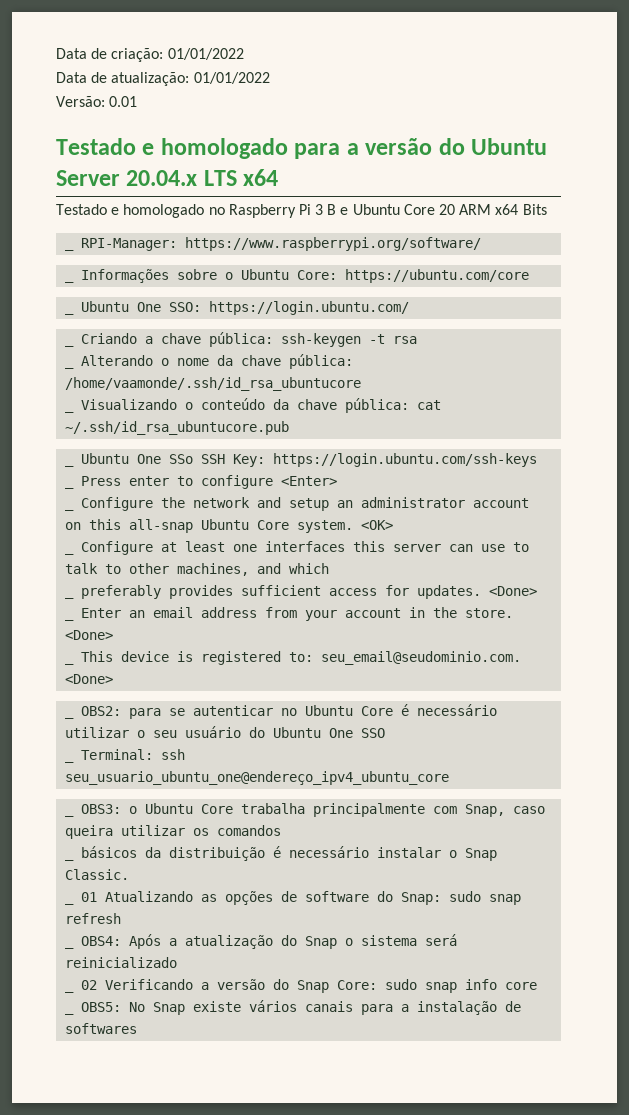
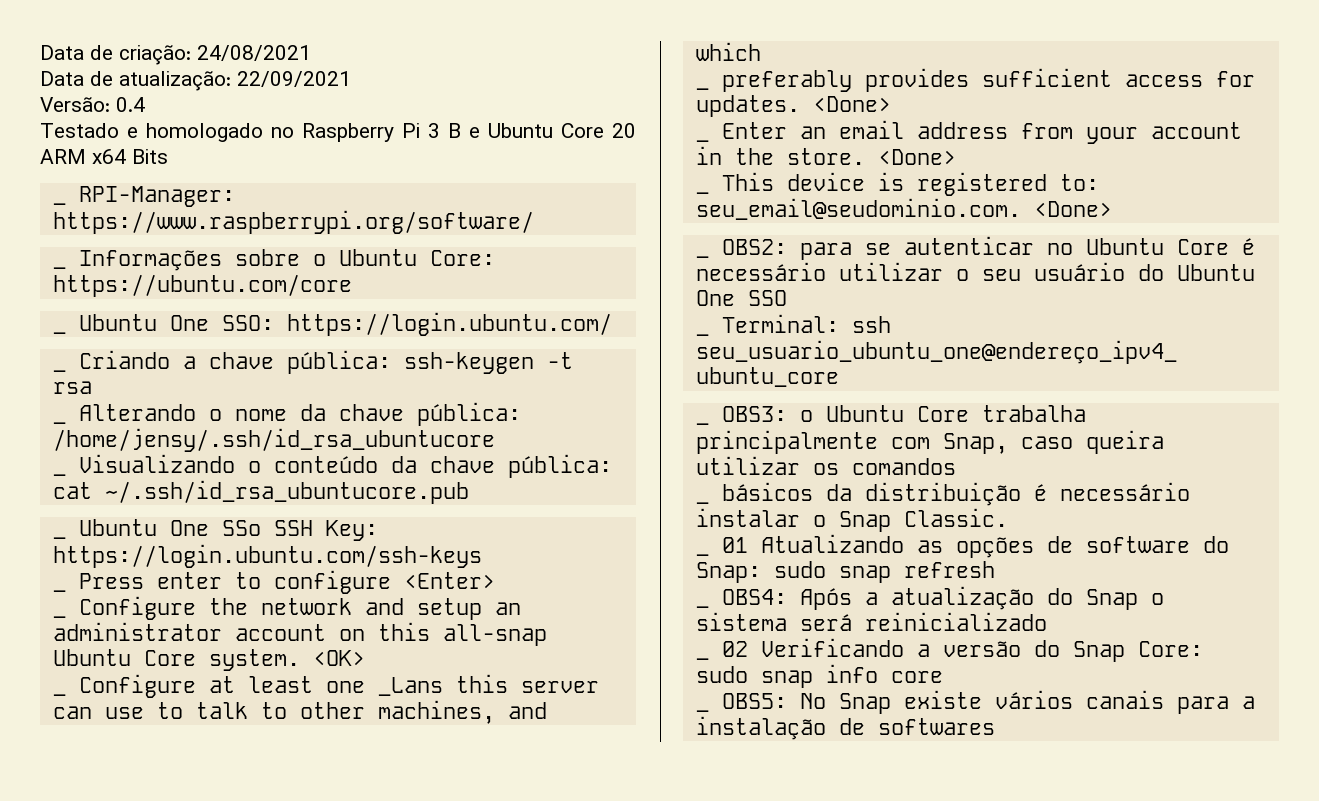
[167,48,244,60] 01/01/2022 -> [197,45,311,61] 24/08/2021
[193,72,270,84] 01/01/2022 -> [237,71,351,87] 22/09/2021
[109,96,138,107] [56,138,548,159] [56,169,279,186] 0.01 // Testado e homologado para a versão do Ubuntu Server 20.04.x LTS x64 -> [116,97,145,112] 0.4
[65,377,362,391] /home/vaamonde/.ssh/id_rsa_ubuntucore -> [52,428,495,452] /home/jensy/.ssh/id_rsa_ubuntucore
[265,541,346,552] interfaces -> [377,677,443,696] _Lans

